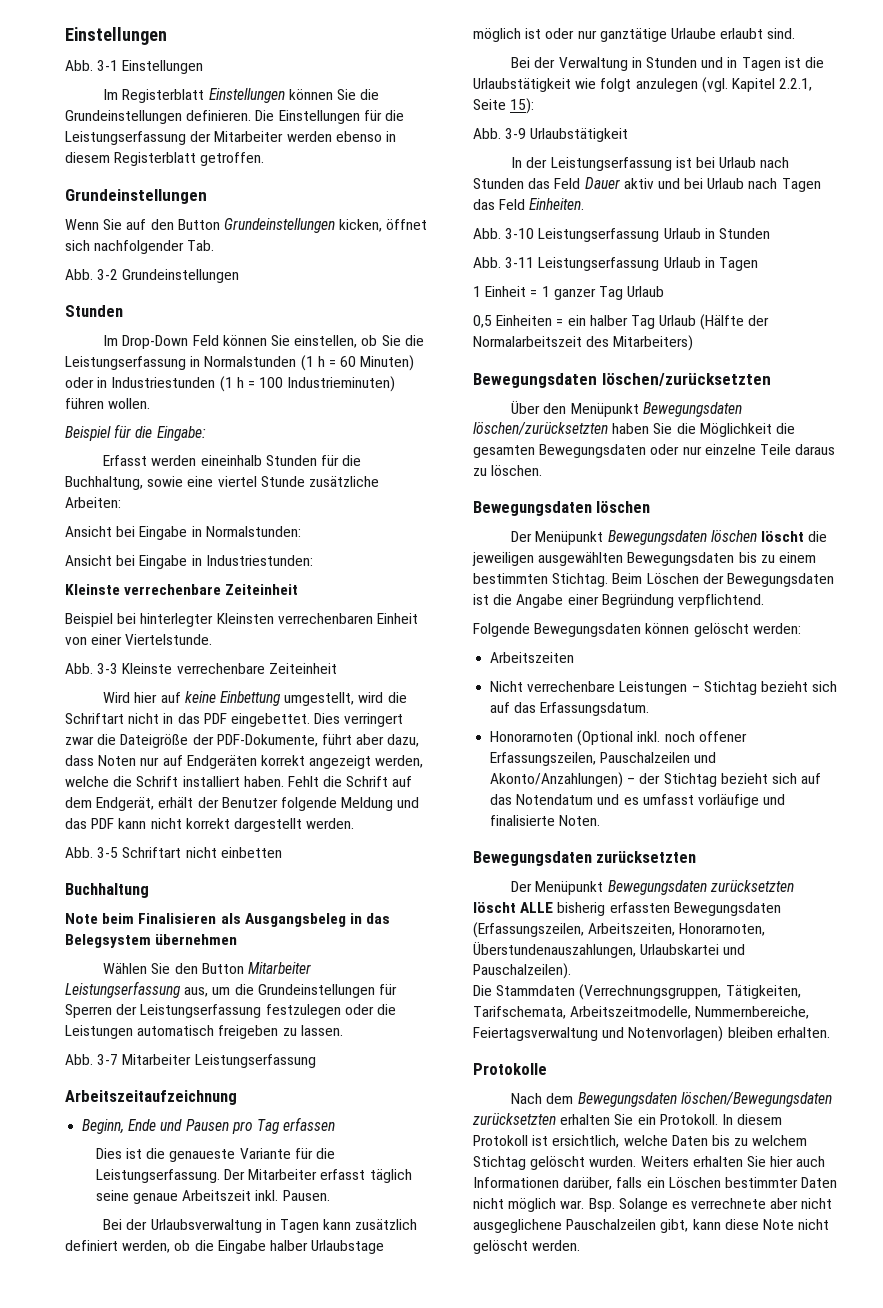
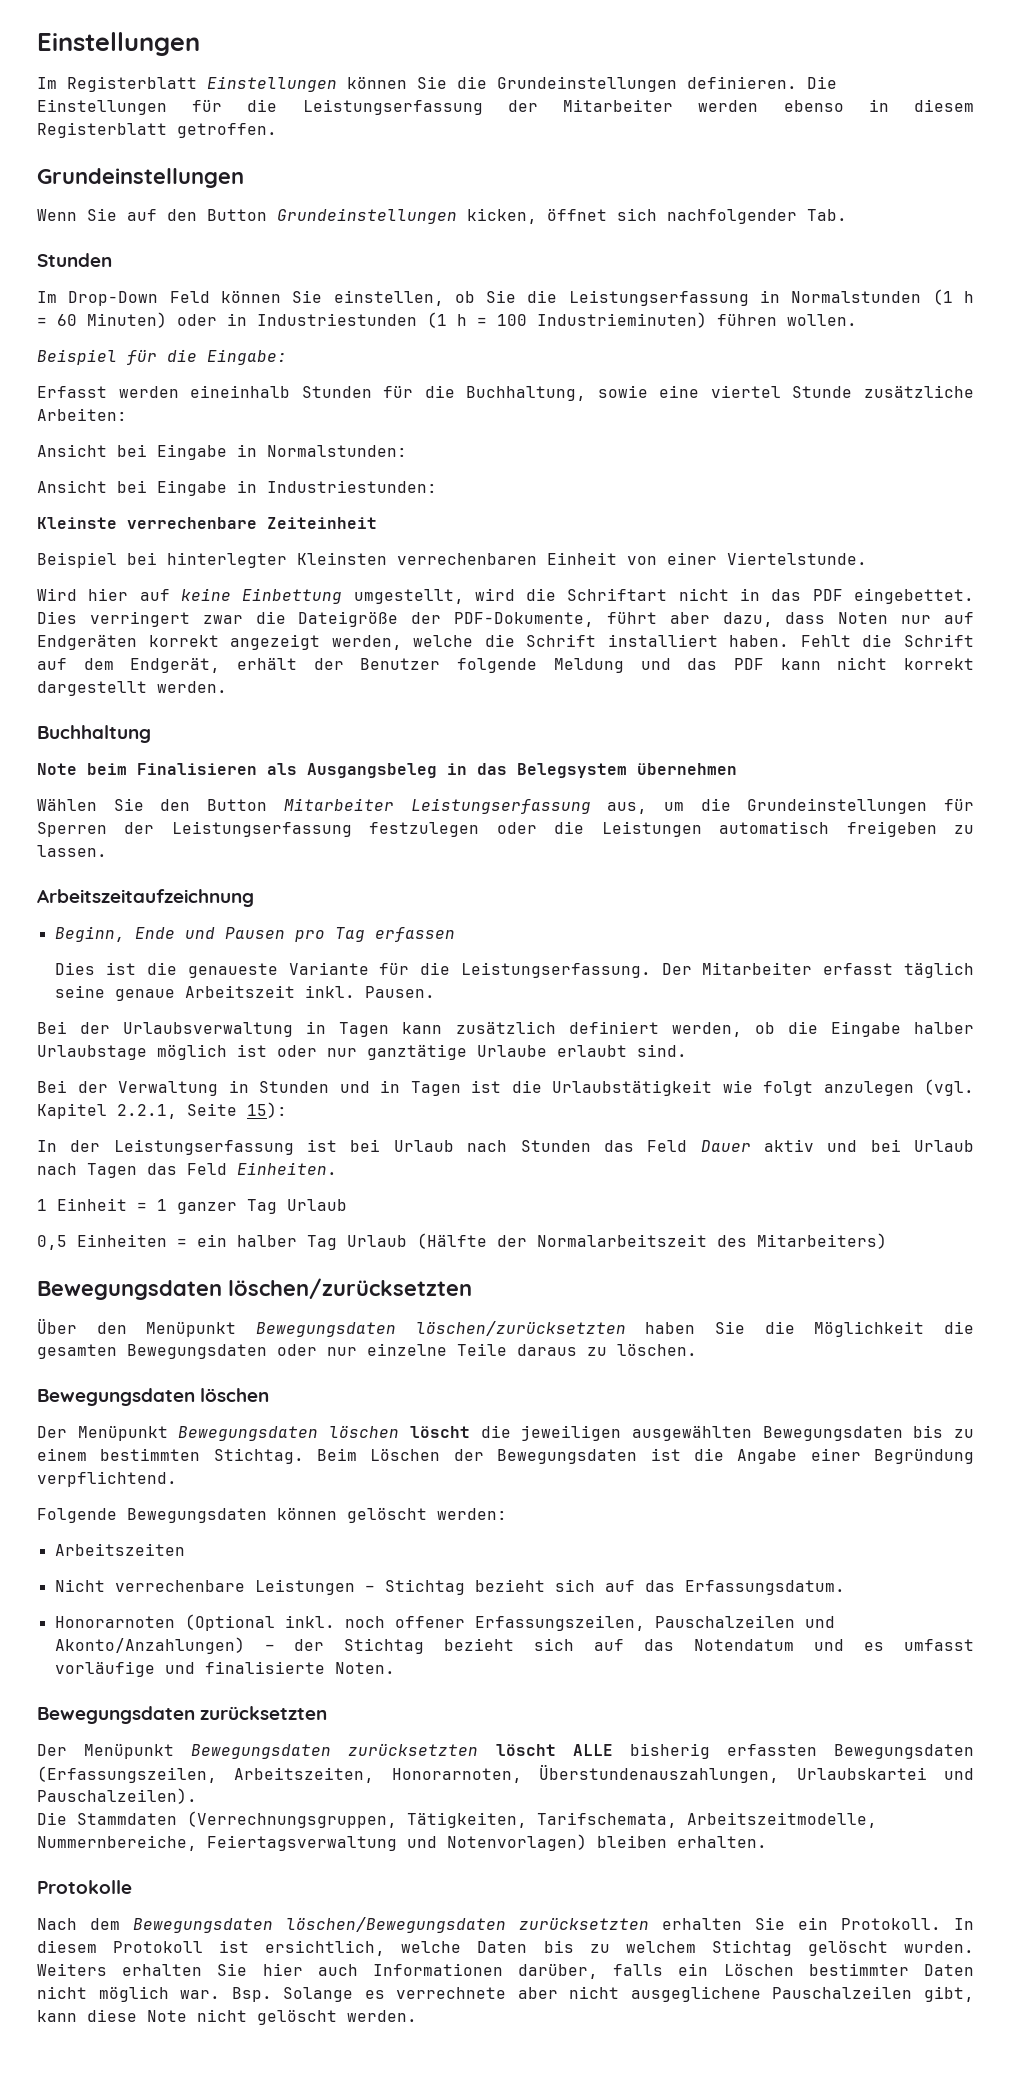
[65,27,167,45] [65,60,204,74] Einstellungen // Abb. 3‑1 Einstellungen -> [37,32,200,56] Einstellungen
[65,269,240,283] // Abb. 3‑2 Grundeinstellungen -> (847, 215) none
[65,663,337,674] // Abb. 3‑3 Kleinste verrechenbare Zeiteinheit -> (867, 558) none
[65,847,282,858] // Abb. 3‑5 Schriftart nicht einbetten -> (227, 687) none
[65,1054,316,1068] // Abb. 3‑7 Mitarbeiter Leistungserfassung -> (107, 851) none
[473,128,629,142] // Abb. 3‑9 Urlaubstätigkeit -> (287, 1110) none
[473,228,770,242] [473,257,758,271] // Abb. 3‑10 Leistungserfassung Urlaub in Stunden // Abb. 3‑11 Leistungserfassung Urlaub in Tagen -> (337, 1168) none

